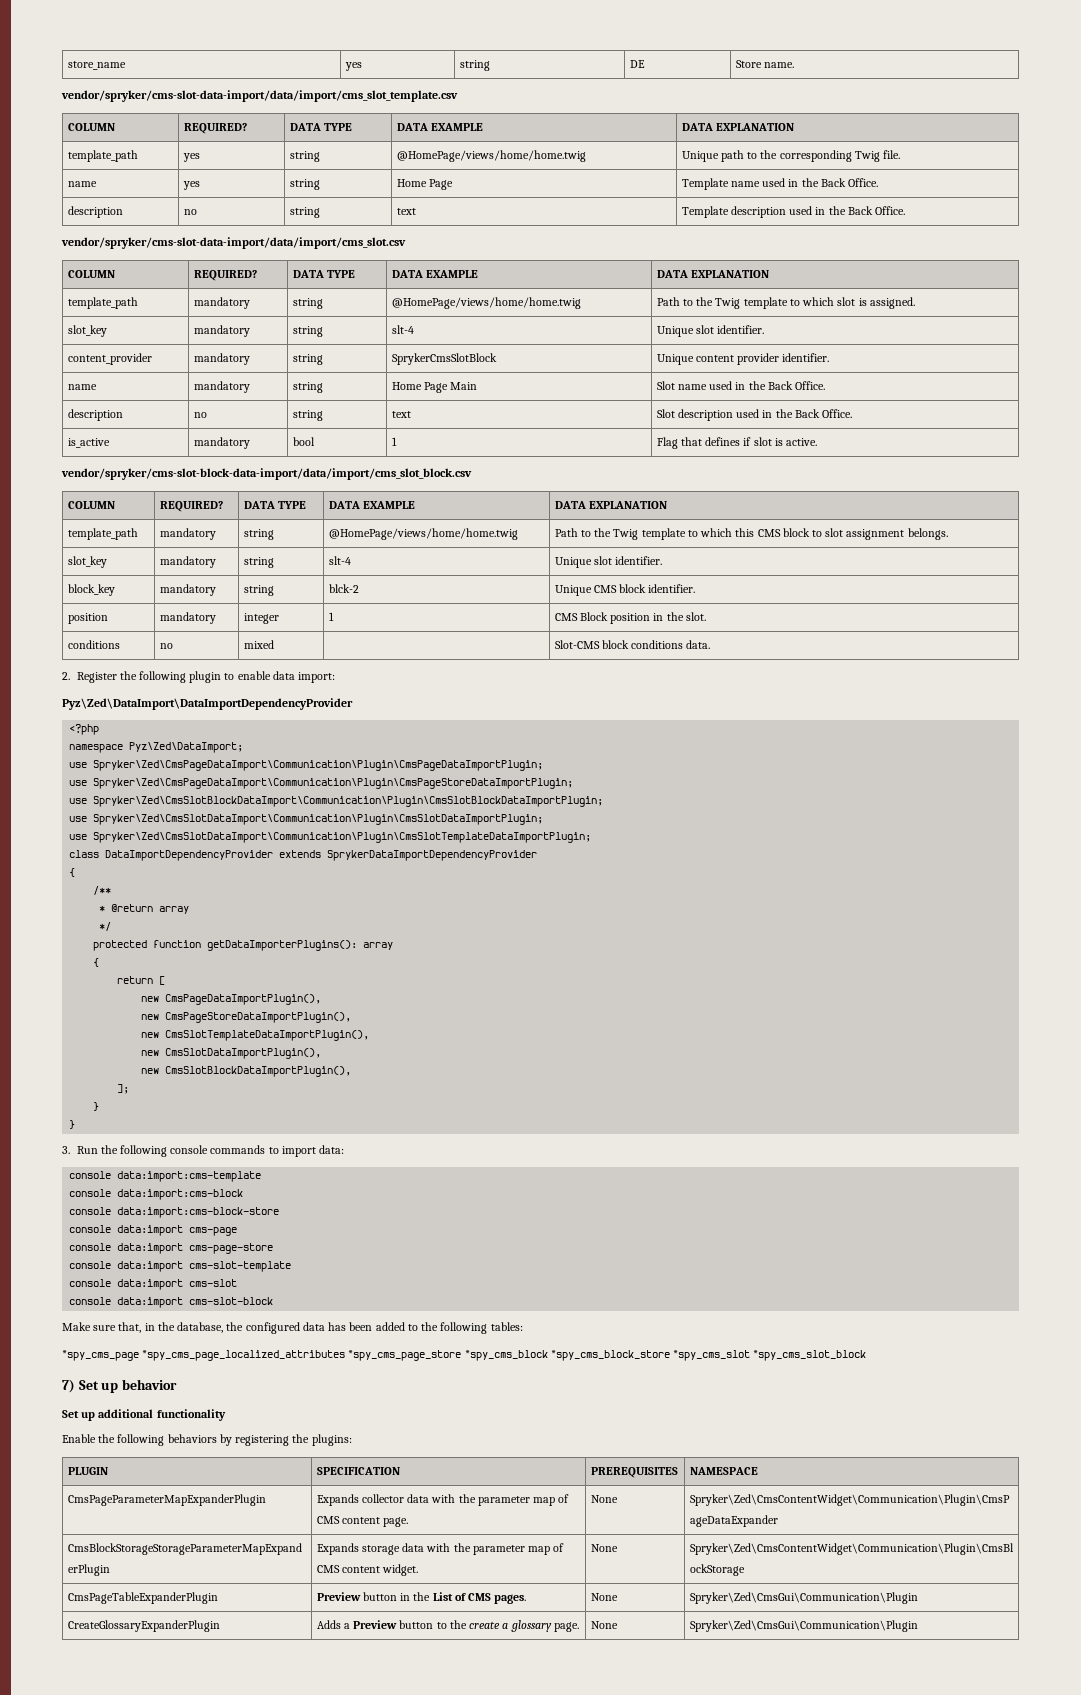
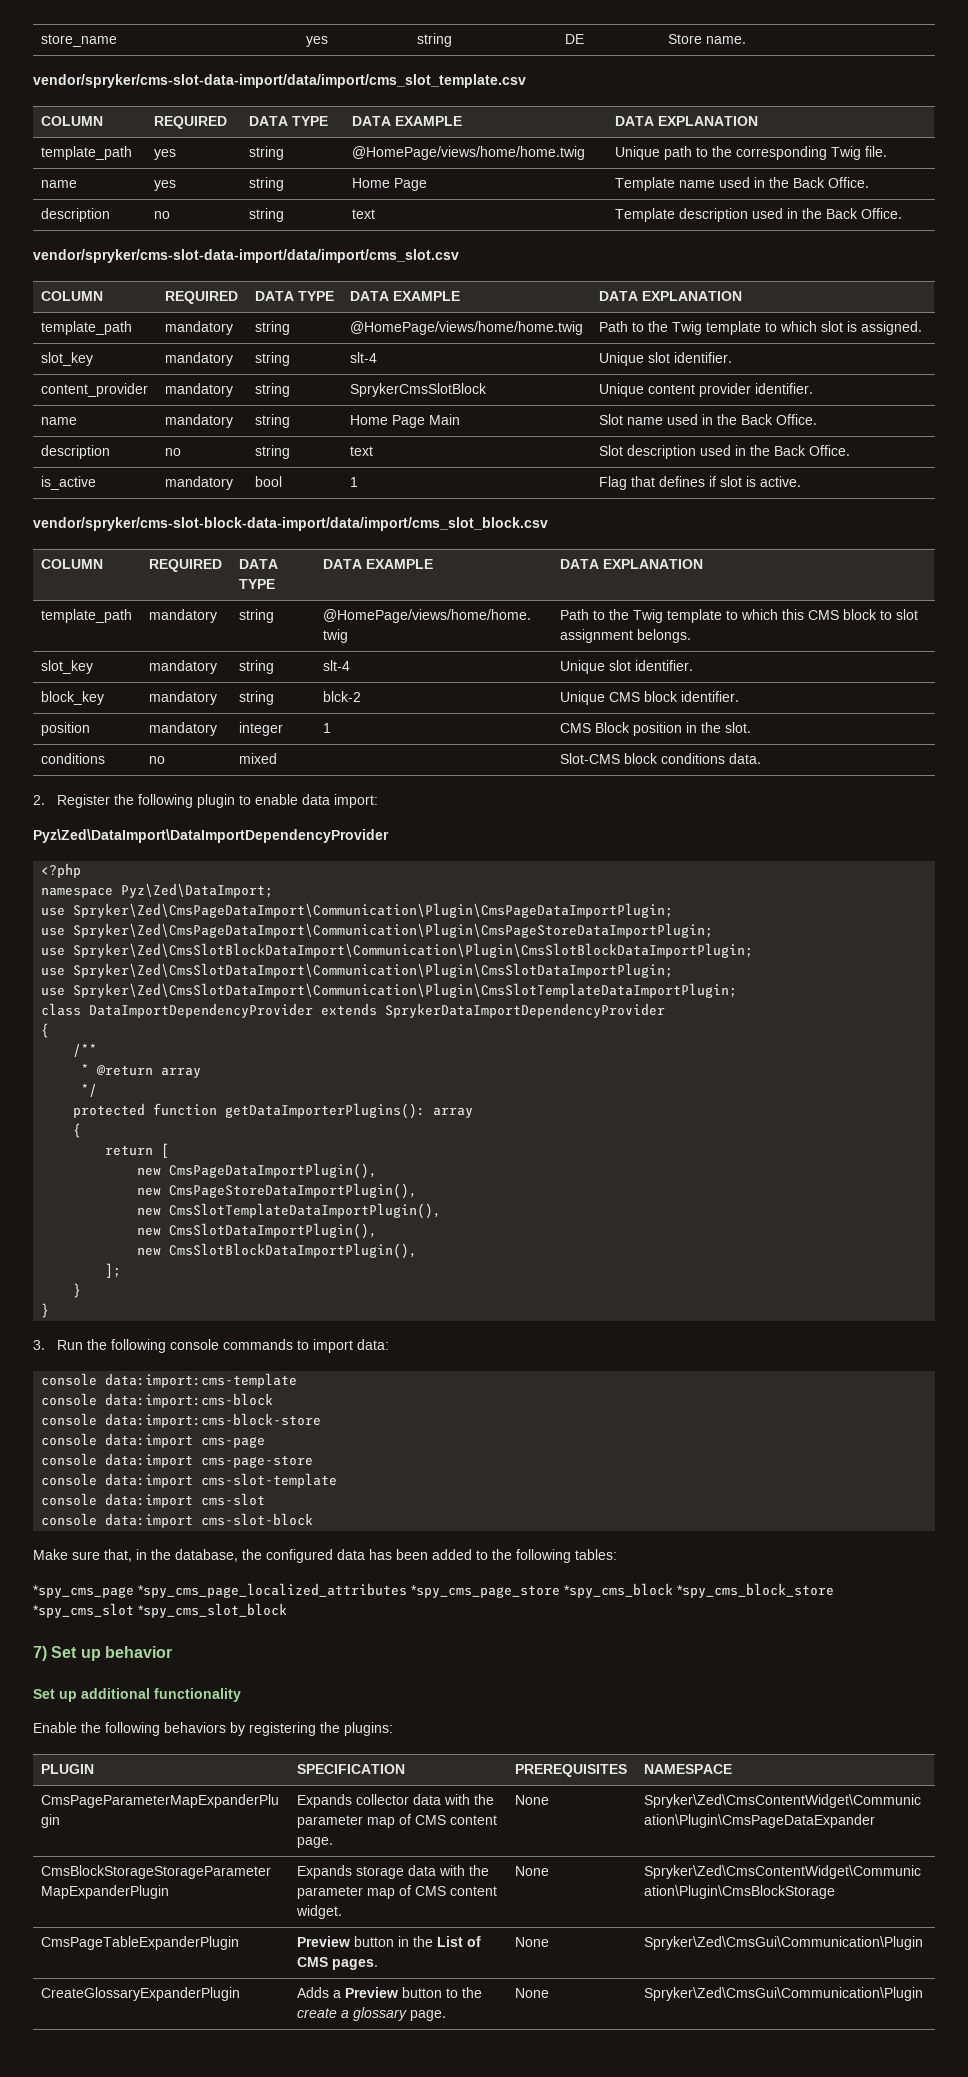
[183,123,247,134] REQUIRED? -> [154,116,228,129] REQUIRED
[193,270,257,281] REQUIRED? -> [165,291,239,304] REQUIRED
[159,501,223,512] REQUIRED? -> [149,559,223,572] REQUIRED

